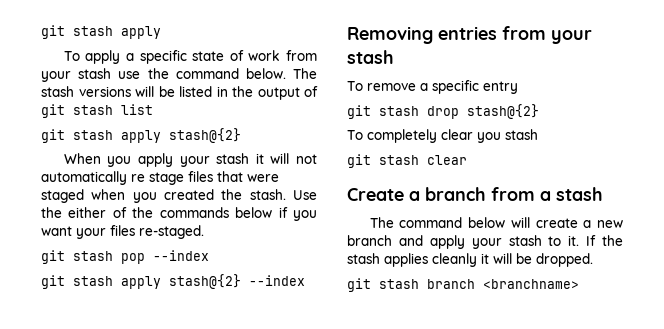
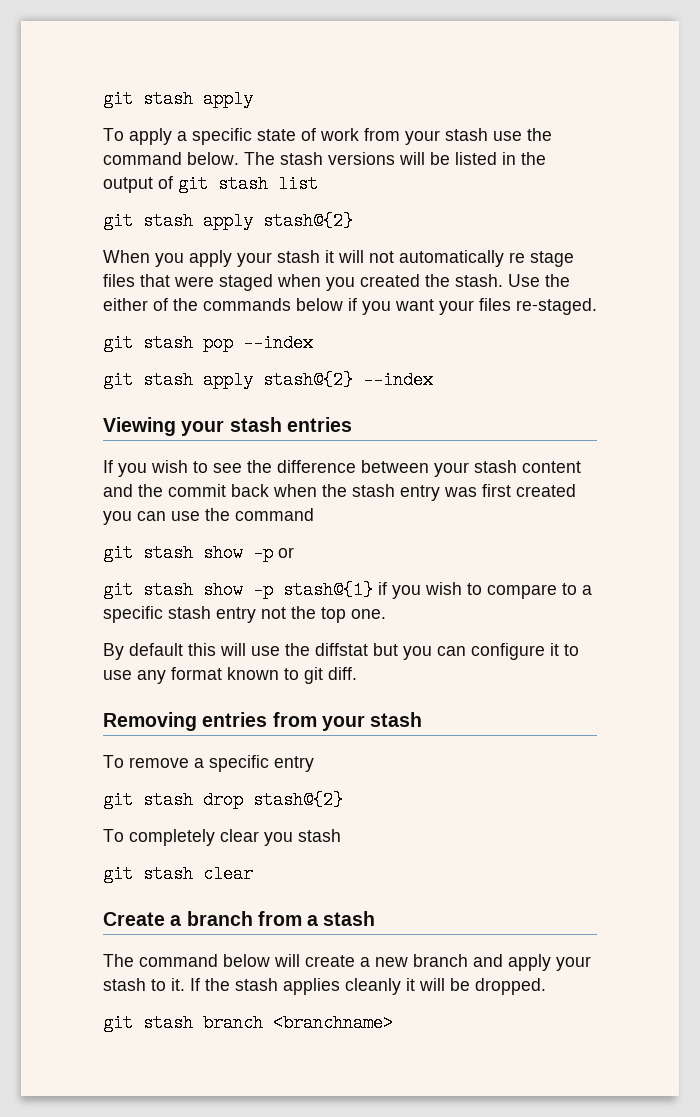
(305, 280) none -> [103,417,352,436] [103,460,581,477] [103,484,576,501] [103,508,314,525] [103,544,294,562] [103,581,592,599] [103,606,386,623] [103,643,579,660] [103,667,357,684] // Viewing your stash entries // If you wish to see the difference between your stash content and the commit back when the stash entry was first created you can use the command // git stash show -p or // git stash show -p stash@{1} if you wish to compare to a specific stash entry not the top one. // By default this will use the diffstat but you can configure it to use any format known to git diff.

